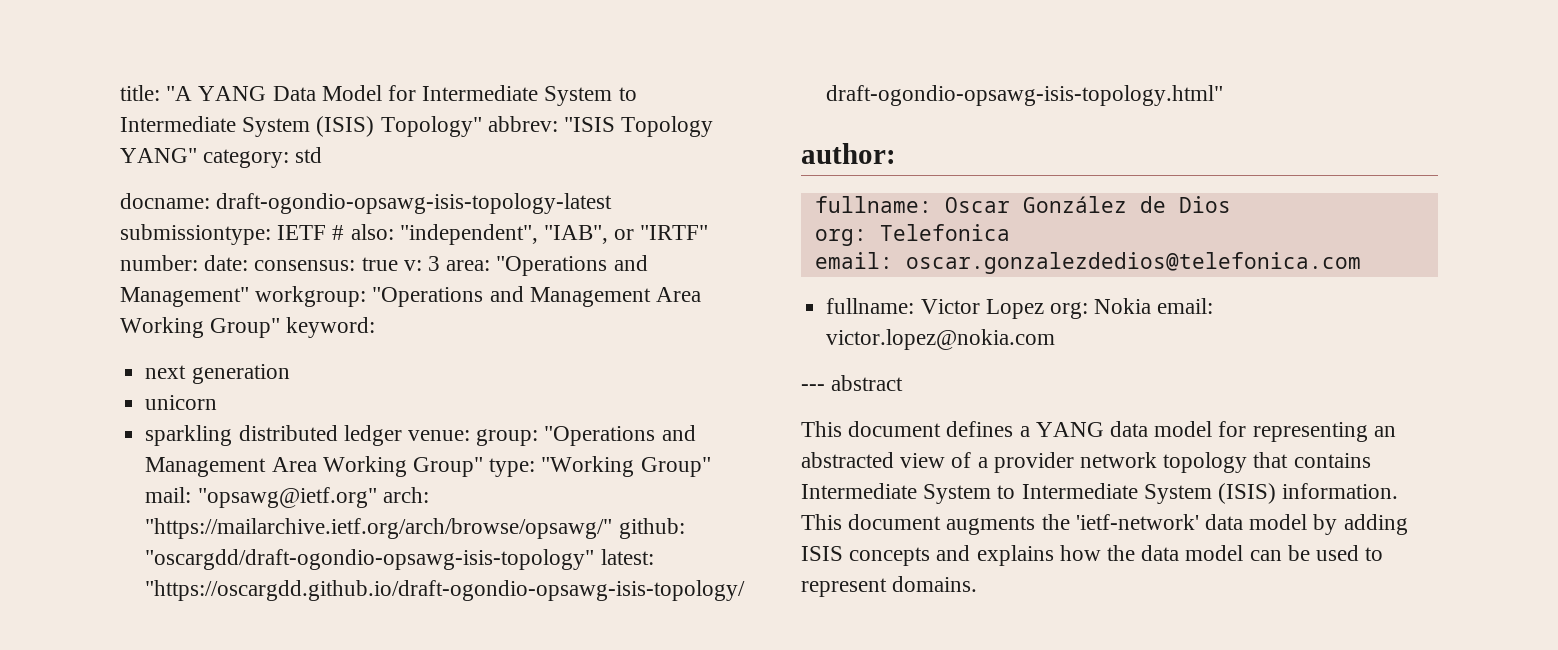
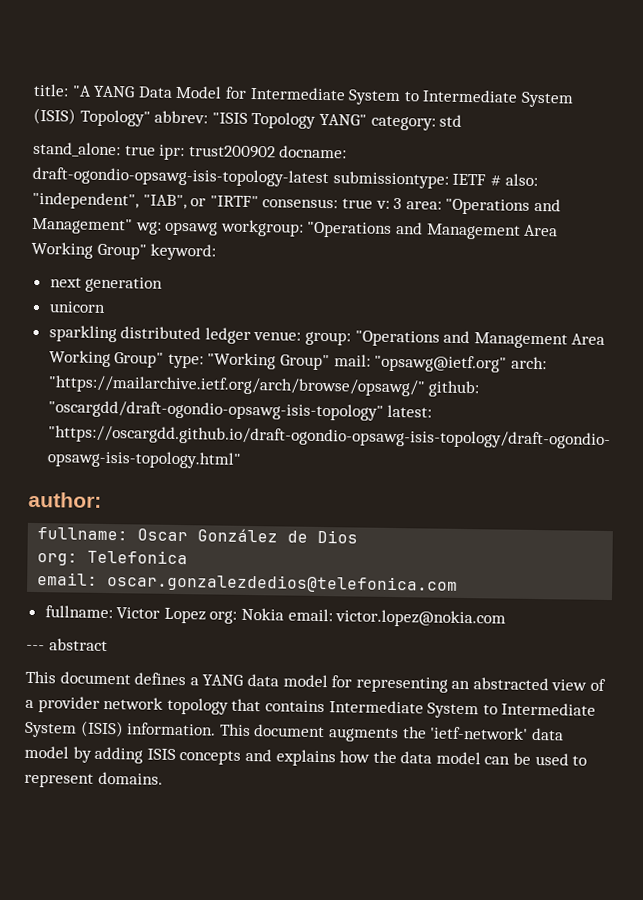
(323, 155) none -> [33,141,276,161] stand_alone: true ipr: trust200902
[120,255,249,271] number: date: -> (259, 201) none
(249, 297) none -> [134,221,219,236] wg: opsawg

